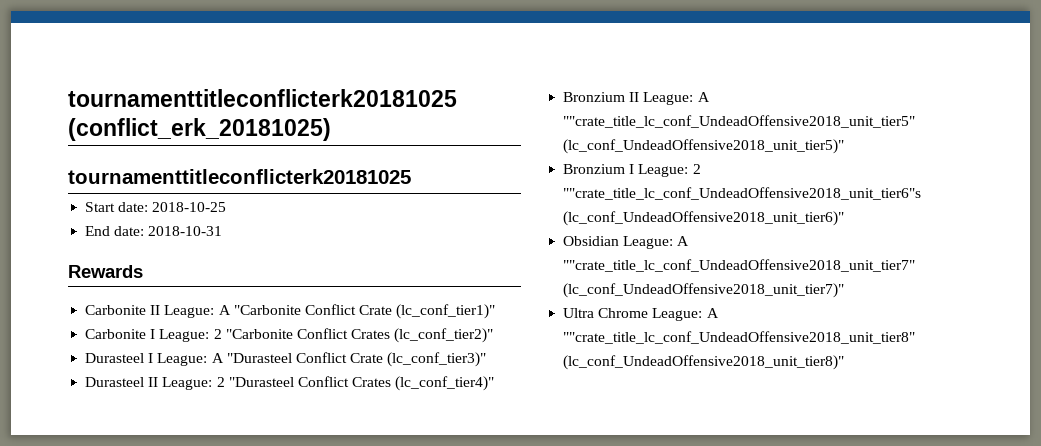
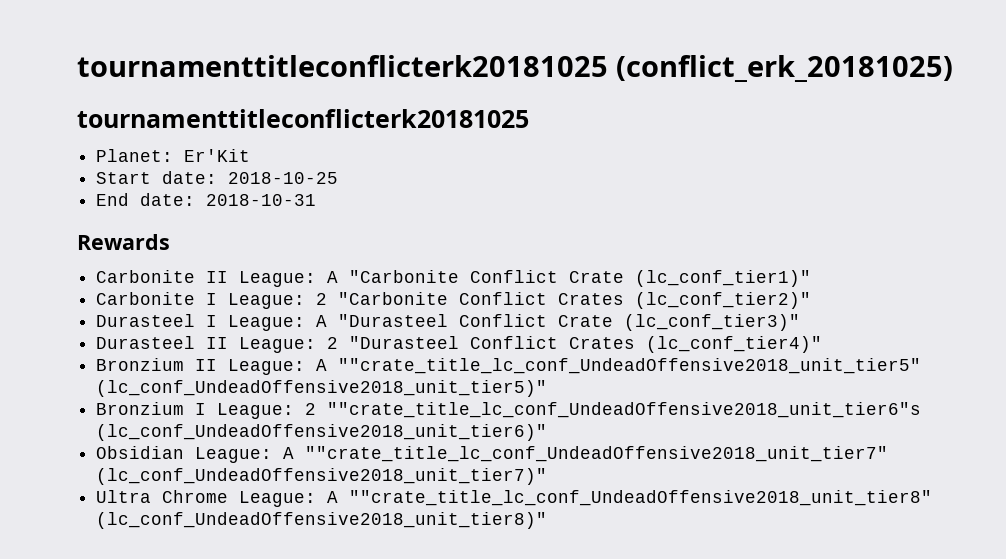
(411, 176) none -> [96,149,251,162] // Planet: Er'Kit

